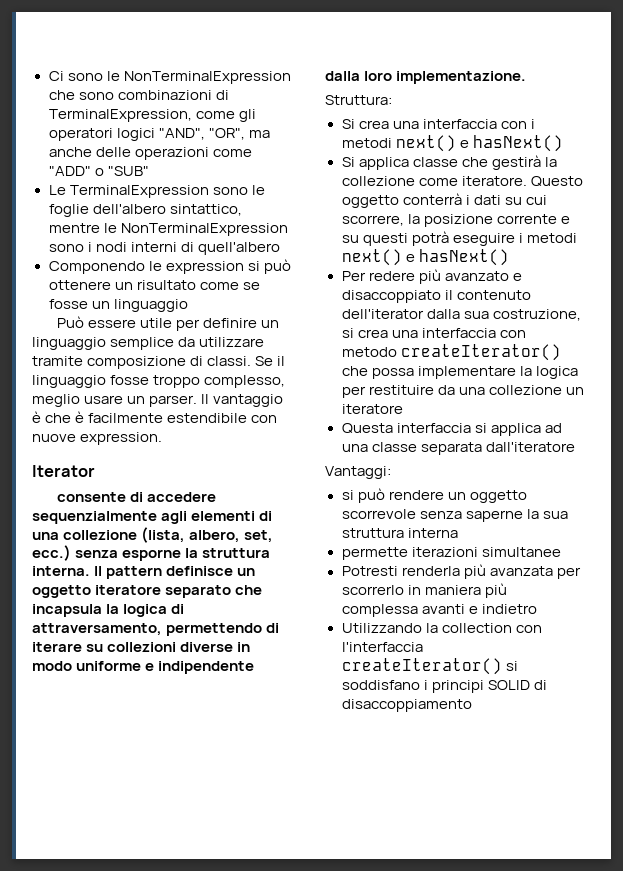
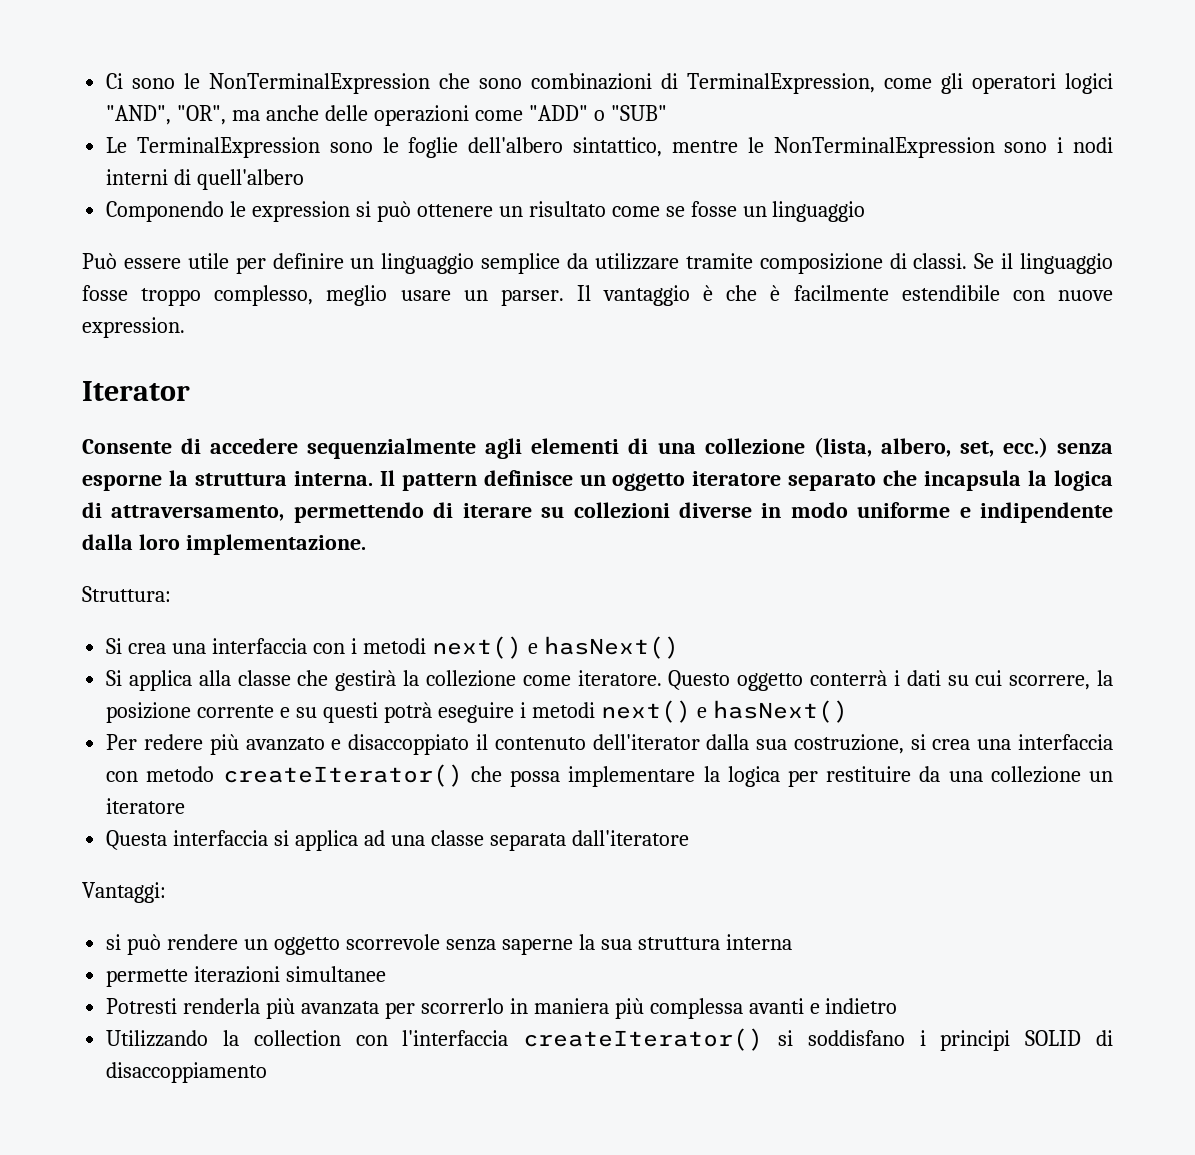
[56,492,126,502] consente -> [82,439,172,454] Consente
(409, 163) none -> [198,670,231,686] alla

